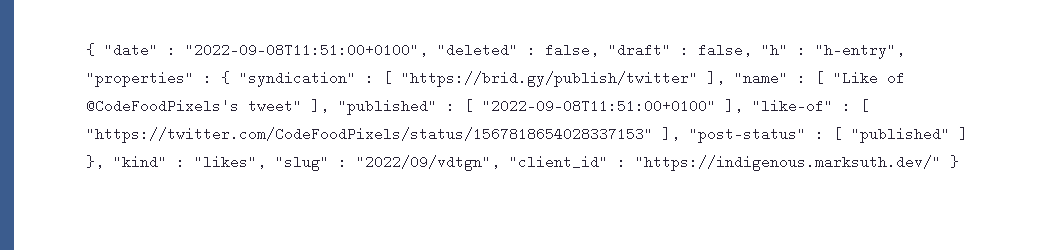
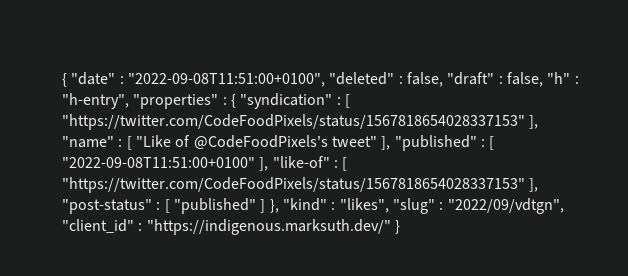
[401,71,698,87] "https://brid.gy/publish/twitter" -> [62,114,525,130] "https://twitter.com/CodeFoodPixels/status/1567818654028337153"

